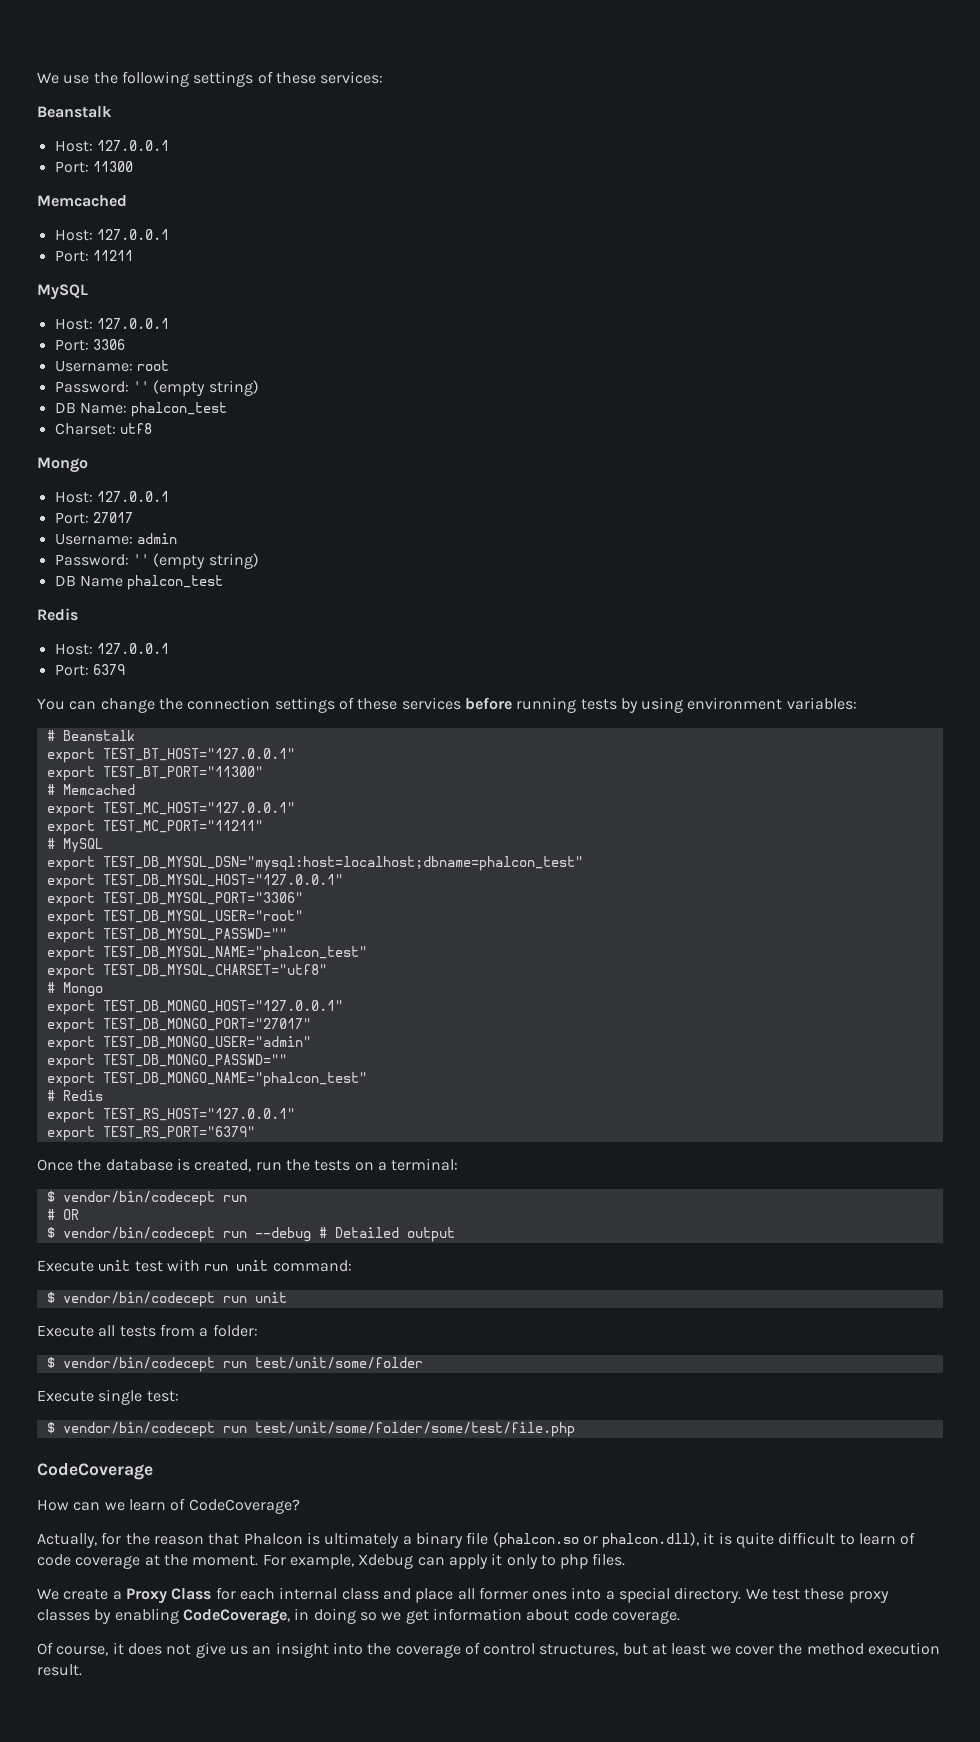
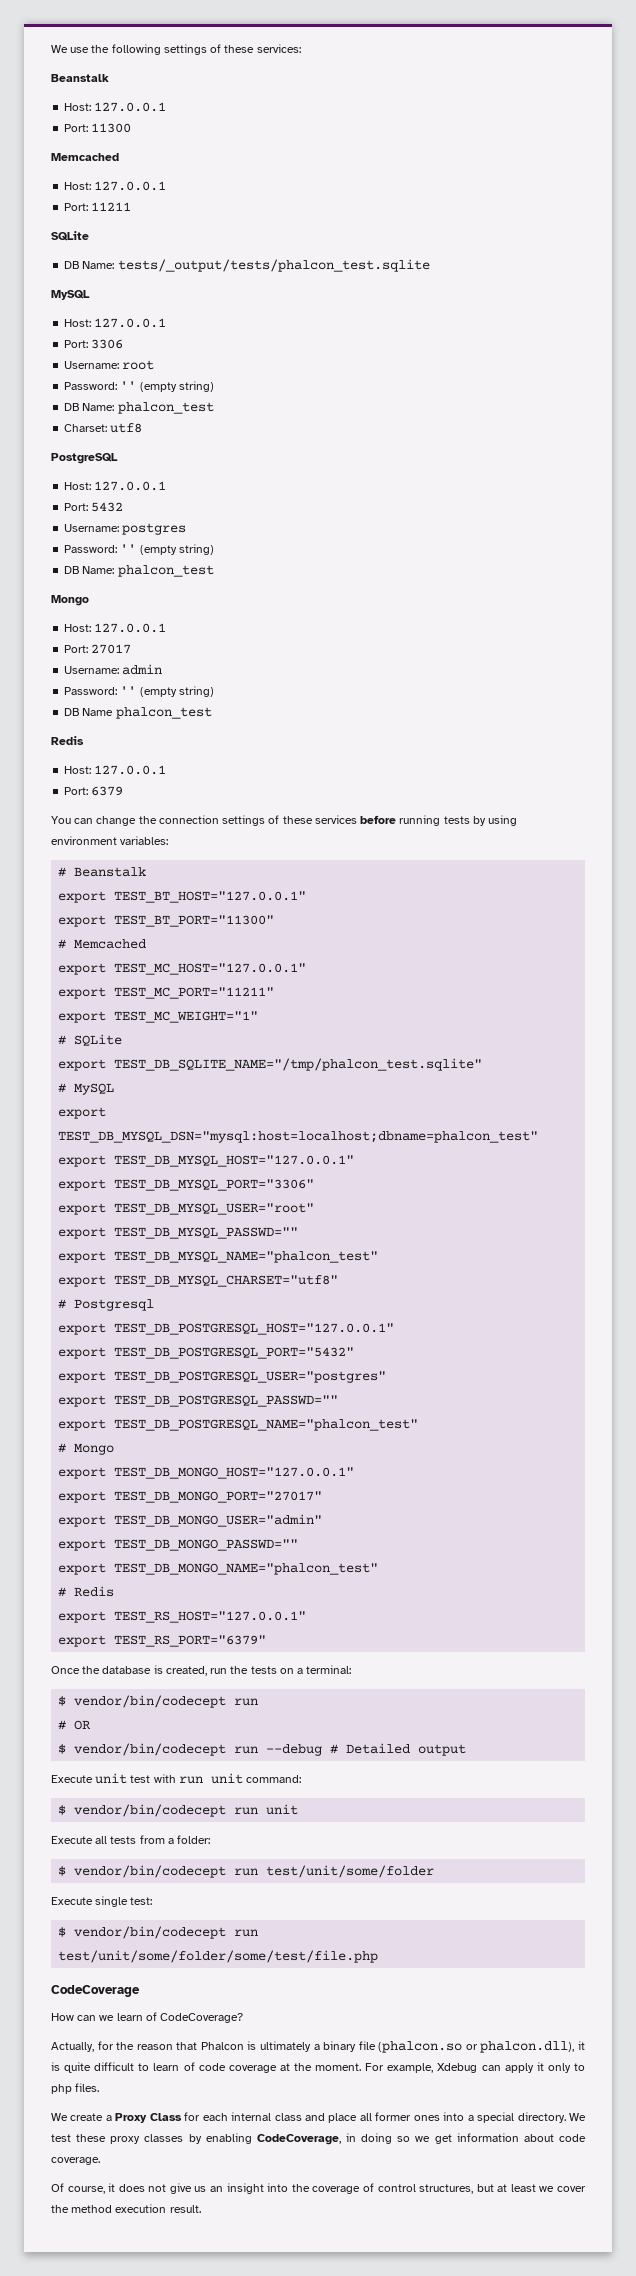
(133, 255) none -> [51,231,89,241] [64,259,430,272] // SQLite // DB Name: tests/_output/tests/phalcon_test.sqlite
(152, 428) none -> [51,453,118,464] [64,481,167,491] [64,502,124,512] [64,523,187,535] [64,544,214,555] [64,565,214,577] // PostgreSQL // Host: 127.0.0.1 // Port: 5432 // Username: postgres // Password: '' (empty string) // DB Name: phalcon_test
(263, 826) none -> [58,1011,259,1023] [58,1034,123,1046] [58,1058,483,1071] // export TEST_MC_WEIGHT="1" // # SQLite // export TEST_DB_SQLITE_NAME="/tmp/phalcon_test.sqlite"
(327, 970) none -> [58,1299,155,1311] [58,1323,395,1335] [58,1347,355,1359] [58,1371,387,1383] [58,1395,339,1407] [58,1419,419,1431] // # Postgresql // export TEST_DB_POSTGRESQL_HOST="127.0.0.1" // export TEST_DB_POSTGRESQL_PORT="5432" // export TEST_DB_POSTGRESQL_USER="postgres" // export TEST_DB_POSTGRESQL_PASSWD="" // export TEST_DB_POSTGRESQL_NAME="phalcon_test"

